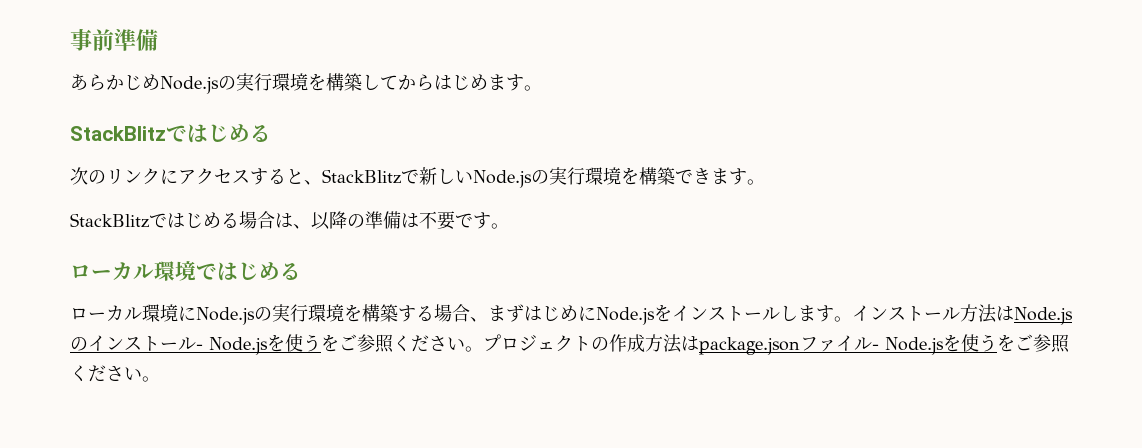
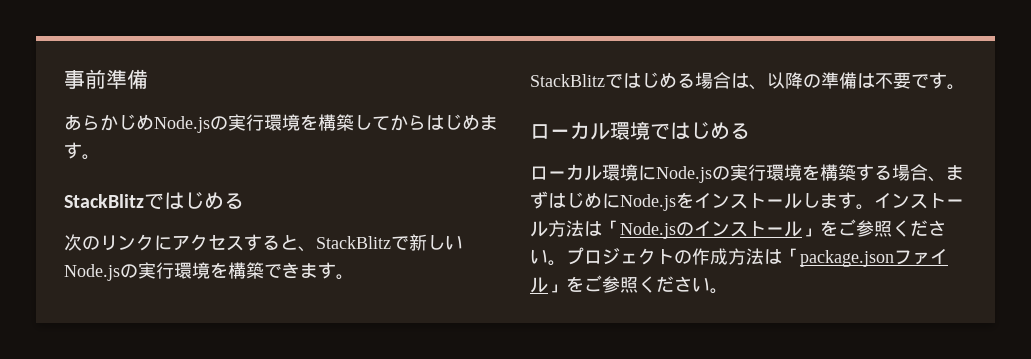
(1014, 313) none -> [602,220,620,235] 「
[196,334,321,355] - Node.jsを使う -> [802,228,820,237] 」
(699, 343) none -> [782,248,800,263] 「
[872,334,997,355] - Node.jsを使う -> [548,284,566,293] 」

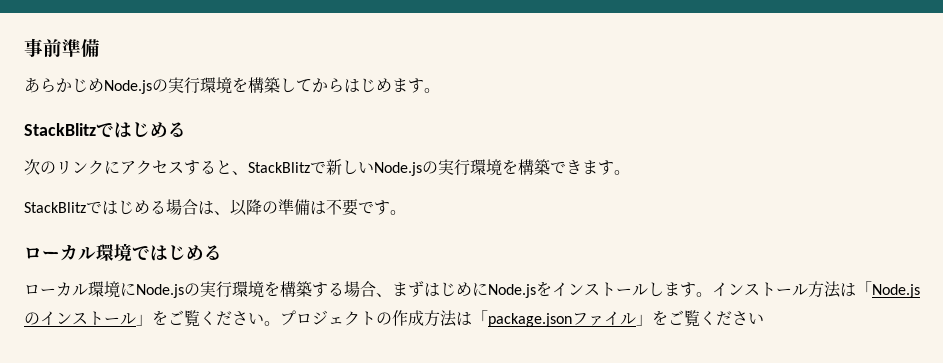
[856,220,892,237] 参照 -> [184,310,200,327] 覧
[602,276,728,294] 参照ください。 -> [684,310,764,327] 覧ください

